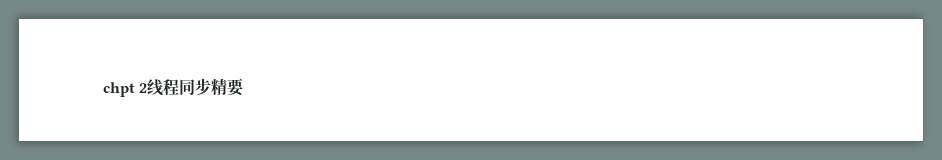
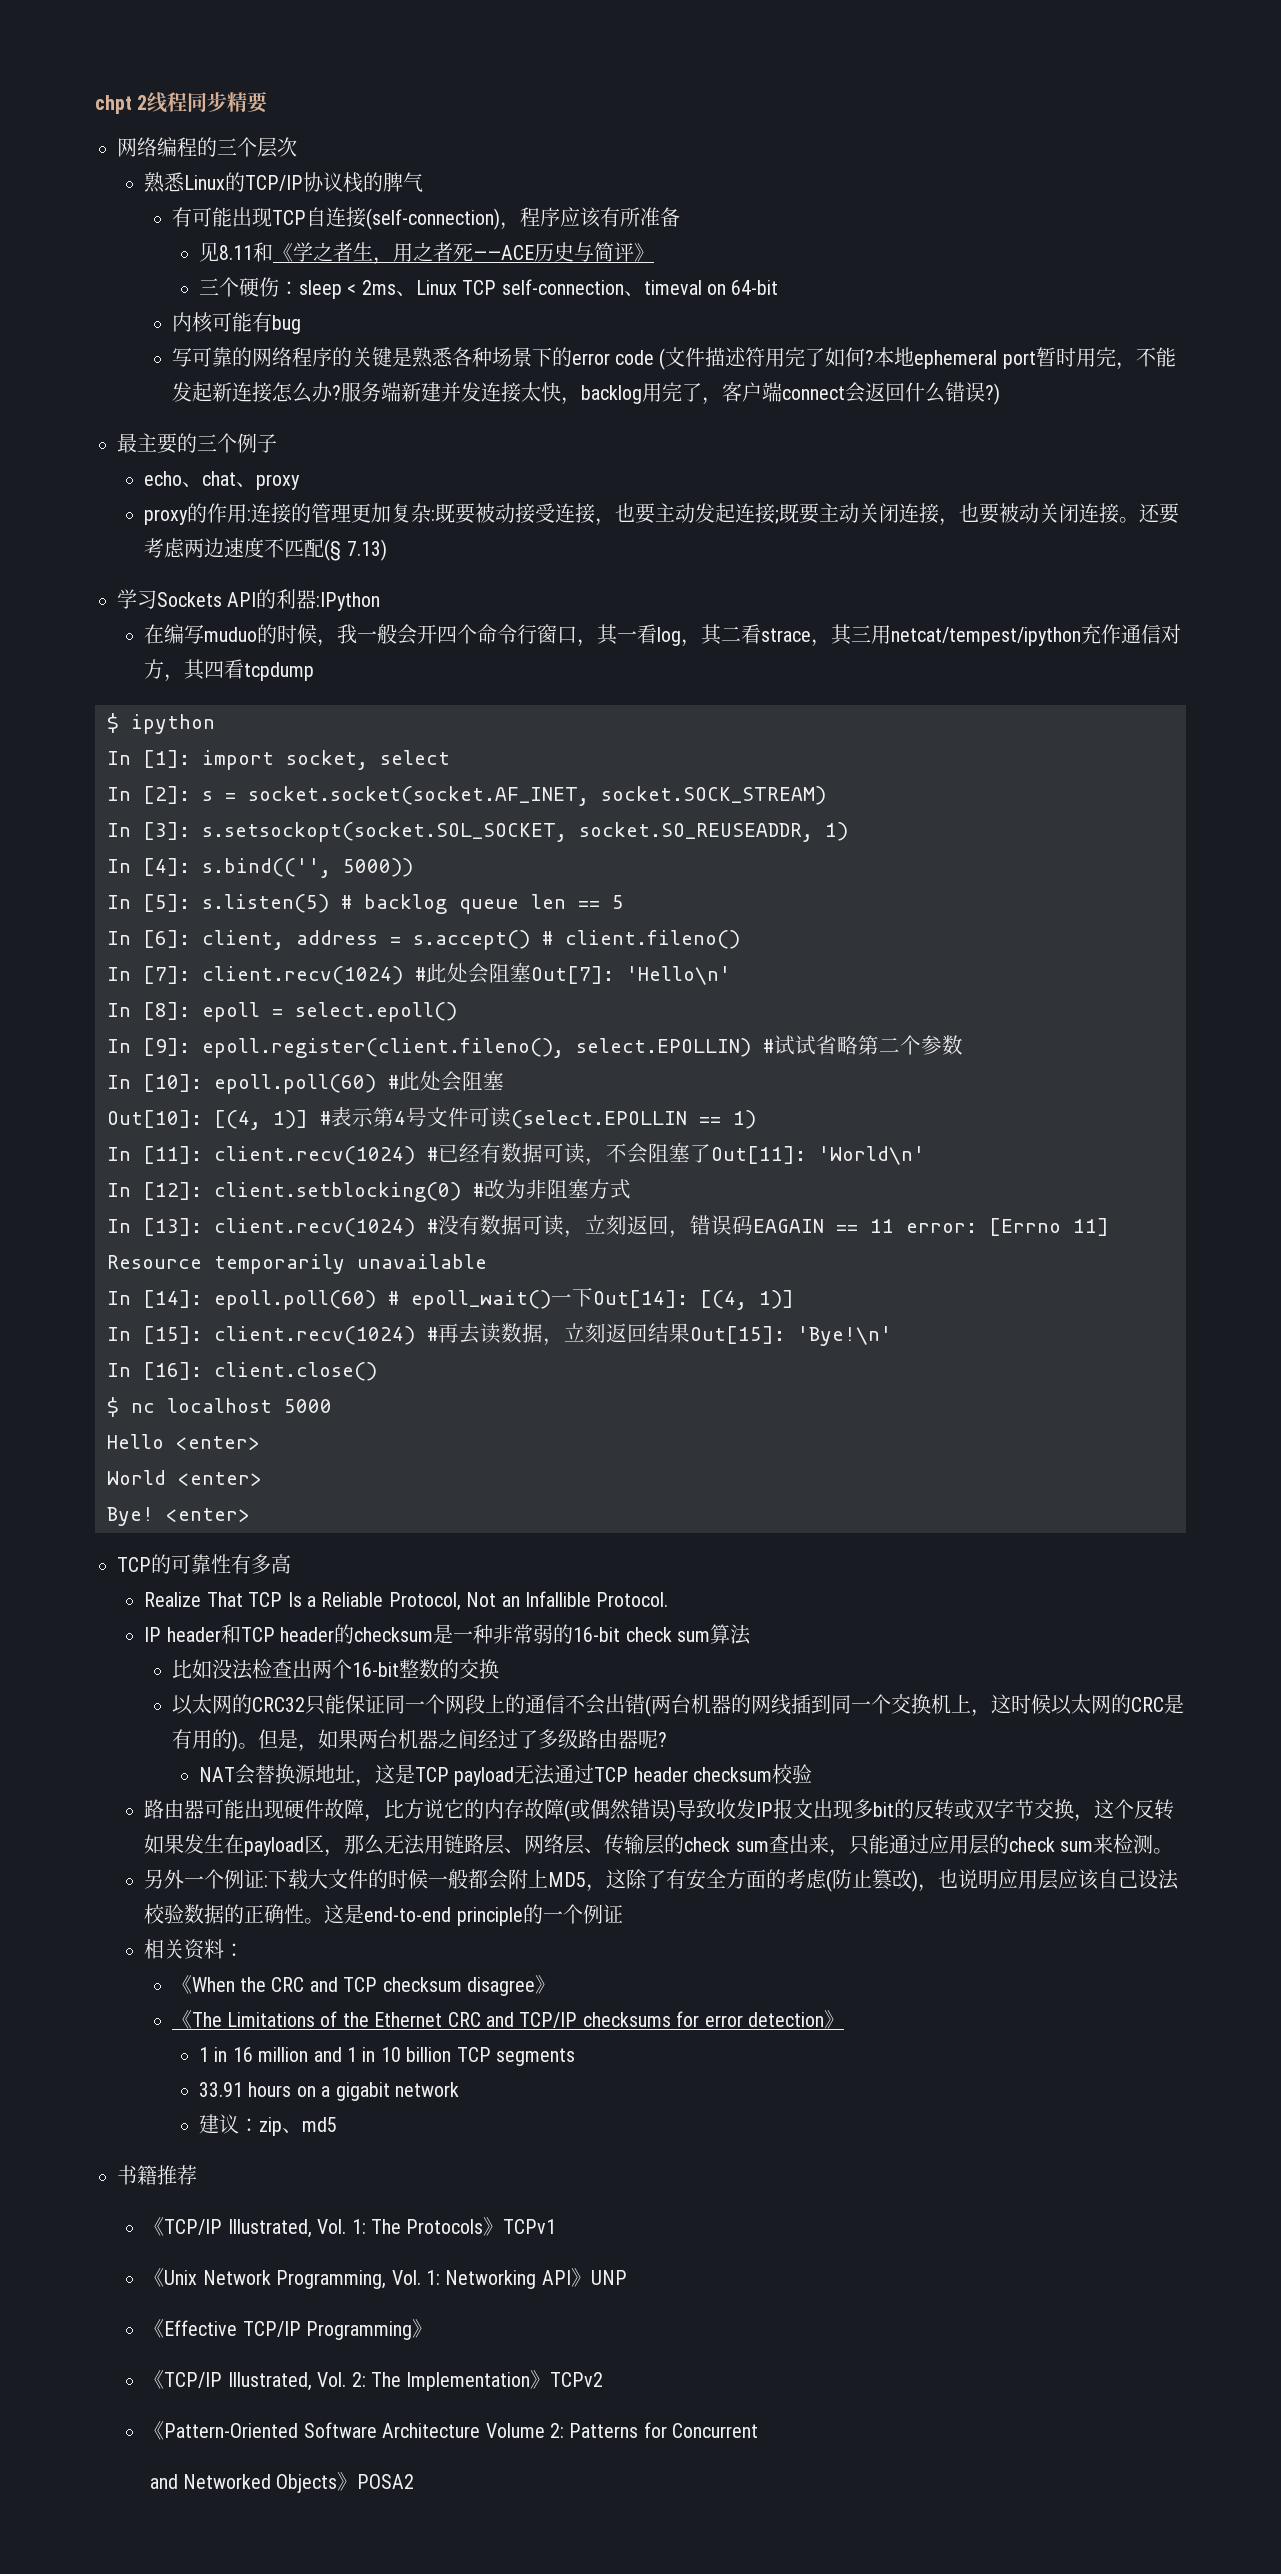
(245, 87) none -> [117,137,297,158] [144,172,424,193] [171,207,680,230] [199,242,655,265] [199,277,779,299] [171,312,301,334] [171,347,1176,370] [171,382,1000,405] [117,433,277,454] [144,471,301,490] [144,503,1180,526] [144,537,387,561] [117,589,381,611] [144,624,1182,647] [144,659,315,682] [107,713,215,734] [107,750,450,770] [107,786,826,806] [107,822,848,842] [107,858,413,878] [107,894,624,914] [107,930,740,950] [107,963,731,985] [107,1002,457,1022] [107,1035,963,1058] [107,1071,504,1094] [107,1107,756,1130] [107,1143,925,1166] [107,1179,631,1202] [107,1215,1109,1238] [107,1254,487,1274] [107,1287,794,1310] [107,1323,892,1346] [107,1362,377,1381] [107,1397,332,1417] [107,1434,260,1450] [107,1470,262,1486] [107,1507,250,1526] [117,1554,291,1574] [144,1591,669,1611] [144,1624,751,1645] [171,1659,499,1680] [171,1694,1184,1717] [171,1729,667,1752] [199,1764,813,1787] [144,1799,1175,1822] [144,1834,1174,1857] [144,1869,1180,1892] [144,1904,623,1926] [144,1939,245,1960] [171,1975,556,1996] [171,2010,845,2029] [199,2047,576,2066] [199,2082,460,2101] [199,2114,338,2136] [117,2165,197,2185] [144,2217,557,2238] [144,2268,627,2289] [144,2319,433,2340] [144,2370,604,2391] [144,2421,759,2440] [149,2472,415,2493] // 网络编程的三个层次 // 熟悉Linux的TCP/IP协议栈的脾气 // 有可能出现TCP自连接(self-connection)，程序应该有所准备 // 见8.11和《学之者生，用之者死——ACE历史与简评》 // 三个硬伤：sleep < 2ms、Linux TCP self-connection、timeval on 64-bit // 内核可能有bug // 写可靠的网络程序的关键是熟悉各种场景下的error code (文件描述符用完了如何?本地ephemeral port暂时用完，不能发起新连接怎么办?服务端新建并发连接太快，backlog用完了，客户端connect会返回什么错误?) // 最主要的三个例子 // echo、chat、proxy // proxy的作用:连接的管理更加复杂:既要被动接受连接，也要主动发起连接;既要主动关闭连接，也要被动关闭连接。还要考虑两边速度不匹配(§ 7.13) // 学习Sockets API的利器:IPython // 在编写muduo的时候，我一般会开四个命令行窗口，其一看log，其二看strace，其三用netcat/tempest/ipython充作通信对方，其四看tcpdump // $ ipython // In [1]: import socket, select // In [2]: s = socket.socket(socket.AF_INET, socket.SOCK_STREAM) // In [3]: s.setsockopt(socket.SOL_SOCKET, socket.SO_REUSEADDR, 1) // In [4]: s.bind(('', 5000)) // In [5]: s.listen(5) # backlog queue len == 5 // In [6]: client, address = s.accept() # client.fileno() // In [7]: client.recv(1024) #此处会阻塞Out[7]: 'Hello\n' // In [8]: epoll = select.epoll() // In [9]: epoll.register(client.fileno(), select.EPOLLIN) #试试省略第二个参数 // In [10]: epoll.poll(60) #此处会阻塞 // Out[10]: [(4, 1)] #表示第4号文件可读(select.EPOLLIN == 1) // In [11]: client.recv(1024) #已经有数据可读，不会阻塞了Out[11]: 'World\n' // In [12]: client.setblocking(0) #改为非阻塞方式 // In [13]: client.recv(1024) #没有数据可读，立刻返回，错误码EAGAIN == 11 error: [Errno 11] Resource temporarily unavailable // In [14]: epoll.poll(60) # epoll_wait()一下Out[14]: [(4, 1)] // In [15]: client.recv(1024) #再去读数据，立刻返回结果Out[15]: 'Bye!\n' // In [16]: client.close() // $ nc localhost 5000 // Hello <enter> // World <enter> // Bye! <enter> // TCP的可靠性有多高 // Realize That TCP Is a Reliable Protocol, Not an Infallible Protocol. // IP header和TCP header的checksum是一种非常弱的16-bit check sum算法 // 比如没法检查出两个16-bit整数的交换 // 以太网的CRC32只能保证同一个网段上的通信不会出错(两台机器的网线插到同一个交换机上，这时候以太网的CRC是有用的)。但是，如果两台机器之间经过了多级路由器呢? // NAT会替换源地址，这是TCP payload无法通过TCP header checksum校验 // 路由器可能出现硬件故障，比方说它的内存故障(或偶然错误)导致收发IP报文出现多bit的反转或双字节交换，这个反转如果发生在payload区，那么无法用链路层、网络层、传输层的check sum查出来，只能通过应用层的check sum来检测。 // 另外一个例证:下载大文件的时候一般都会附上MD5，这除了有安全方面的考虑(防止篡改)，也说明应用层应该自己设法校验数据的正确性。这是end-to-end principle的一个例证 // 相关资料： // 《When the CRC and TCP checksum disagree》 // 《The Limitations of the Ethernet CRC and TCP/IP checksums for error detection》 // 1 in 16 million and 1 in 10 billion TCP segments // 33.91 hours on a gigabit network // 建议：zip、md5 // 书籍推荐 // 《TCP/IP Illustrated, Vol. 1: The Protocols》TCPv1 // 《Unix Network Programming, Vol. 1: Networking API》UNP // 《Effective TCP/IP Programming》 // 《TCP/IP Illustrated, Vol. 2: The Implementation》TCPv2 // 《Pattern-Oriented Software Architecture Volume 2: Patterns for Concurrent // and Networked Objects》POSA2

